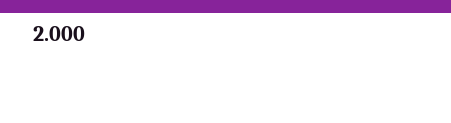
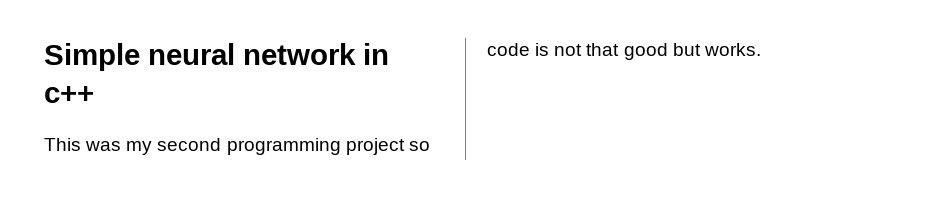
[33,26,85,41] 2.000 -> [44,43,389,71] [44,86,94,103] [44,138,430,155] [487,43,761,60] Simple neural network in c++ // This was my second programming project so code is not that good but works.

